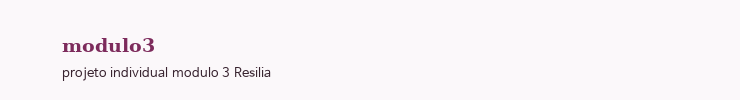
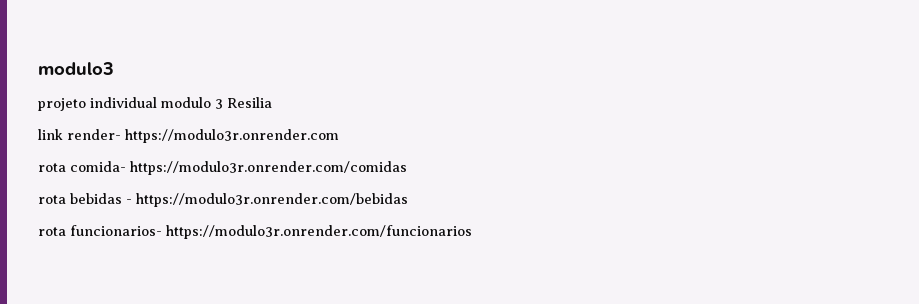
(271, 72) none -> [38,129,339,143] [38,161,407,175] [38,193,408,207] [38,225,472,239] // link render- https://modulo3r.onrender.com // rota comida- https://modulo3r.onrender.com/comidas // rota bebidas - https://modulo3r.onrender.com/bebidas // rota funcionarios- https://modulo3r.onrender.com/funcionarios

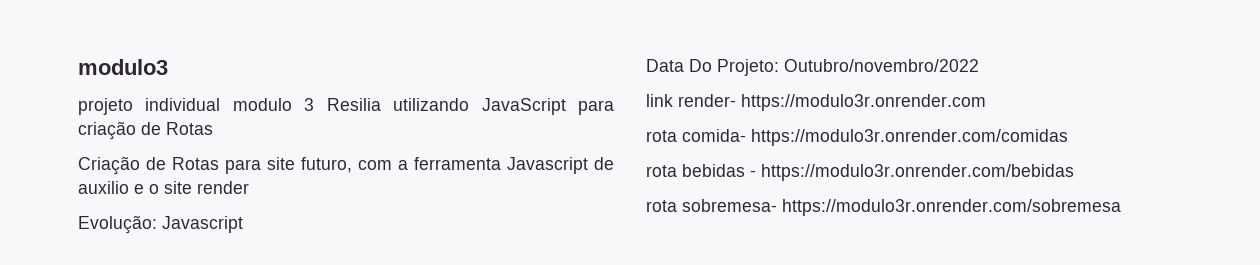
(272, 102) none -> [393,98,614,115] [78,121,213,140] [78,156,614,175] [78,181,249,194] [78,215,243,234] [646,59,979,76] utilizando JavaScript para criação de Rotas // Criação de Rotas para site futuro, com a ferramenta Javascript de auxilio e o site render // Evolução: Javascript // Data Do Projeto: Outubro/novembro/2022
[70,225,472,239] funcionarios- https://modulo3r.onrender.com/funcionarios -> [682,199,1121,216] sobremesa- https://modulo3r.onrender.com/sobremesa

